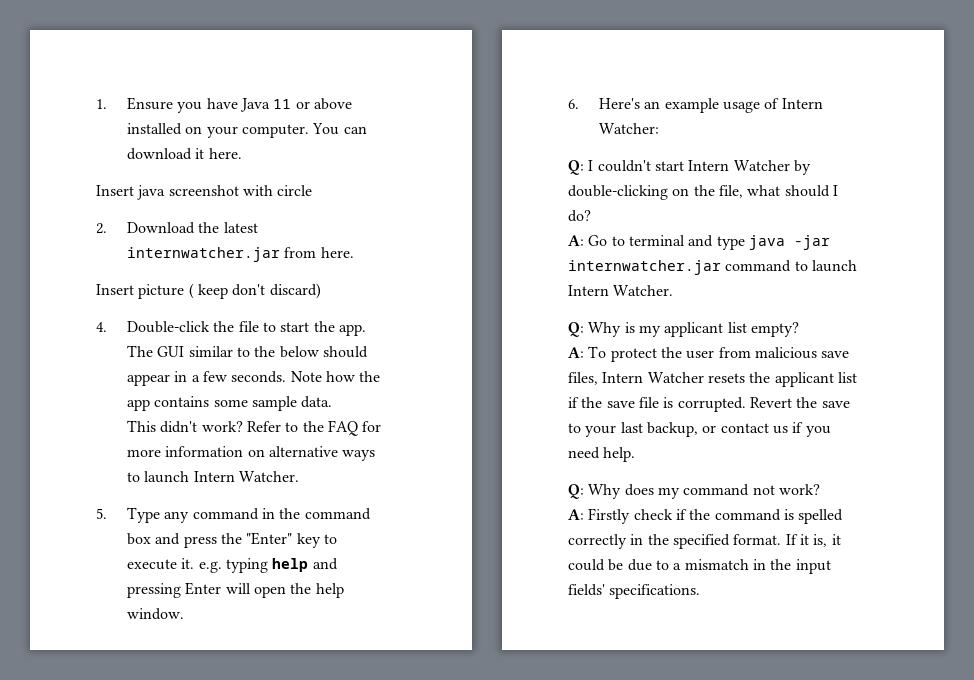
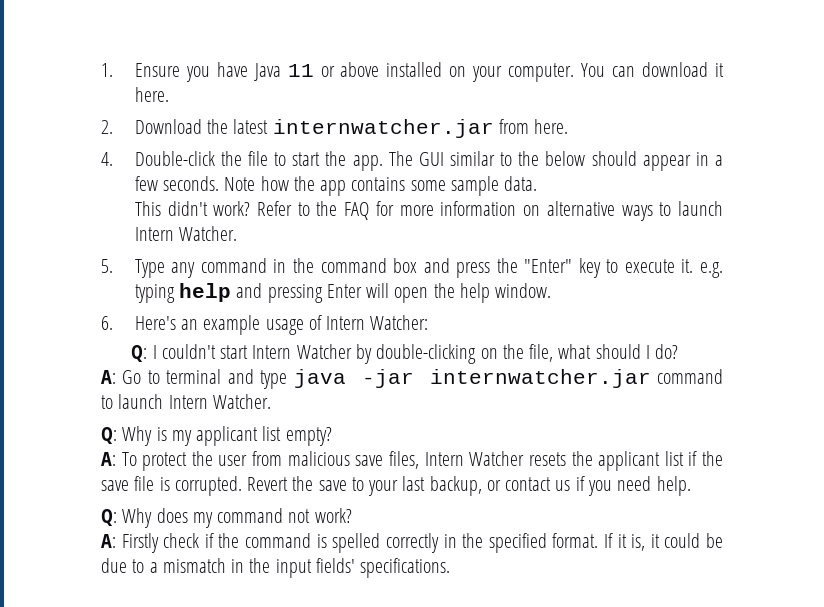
[96,185,313,200] // Insert java screenshot with circle -> (169, 94) none
[96,283,321,299] // Insert picture ( keep don't discard) -> (569, 126) none

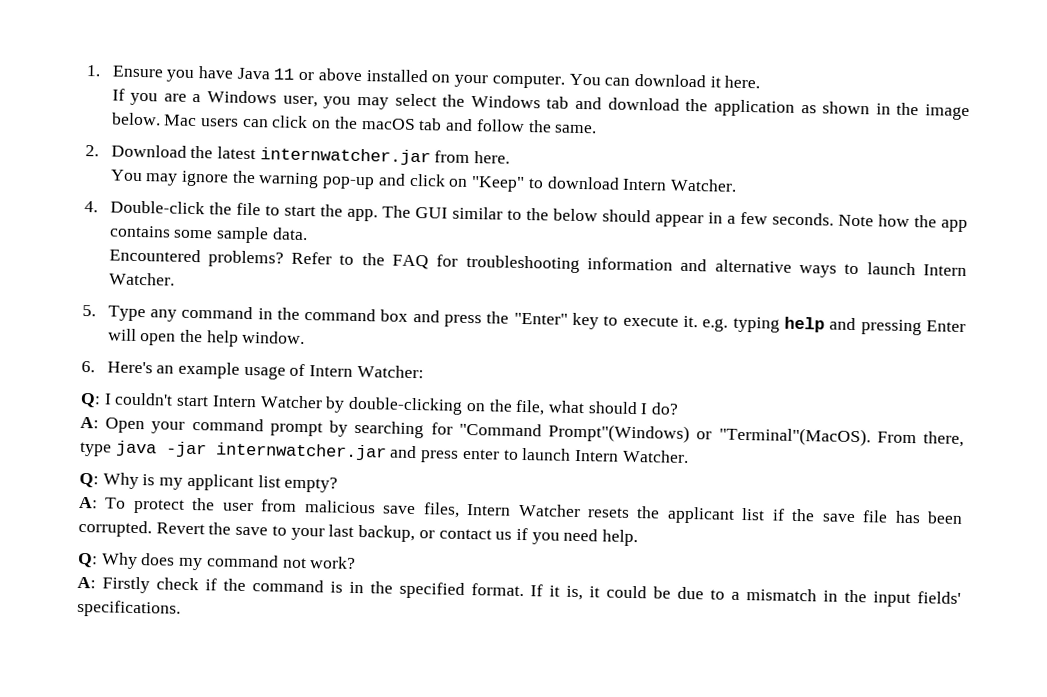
(169, 94) none -> [111,88,971,121] [110,112,598,134] // If you are a Windows user, you may select the Windows tab and download the application as shown in the image below. Mac users can click on the macOS tab and follow the same.
(569, 126) none -> [109,169,737,192] // You may ignore the warning pop-up and click on "Keep" to download Intern Watcher.
[134,201,251,216] This didn't work? -> [108,248,284,268] Encountered problems?
[399,201,541,216] more information on -> [465,254,708,274] troubleshooting information and
[122,369,254,384] Go to terminal and -> [105,417,965,448] Open your command prompt by searching for "Command Prompt"(Windows) or "Terminal"(MacOS). From there,
[657,369,723,384] command -> [389,445,500,463] and press enter
[159,477,170,491] is -> [894,510,964,525] has been
[332,533,439,553] spelled correctly -> (343, 587) none

